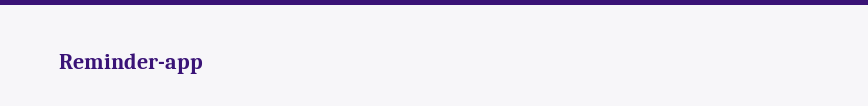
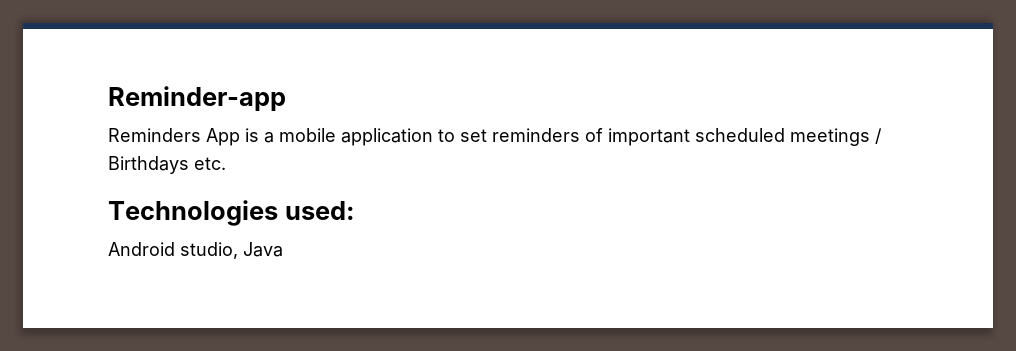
(203, 63) none -> [108,128,882,146] [108,156,226,174] [108,200,355,226] [108,242,283,259] // Reminders App is a mobile application to set reminders of important scheduled meetings / Birthdays etc. // Technologies used: // Android studio, Java

